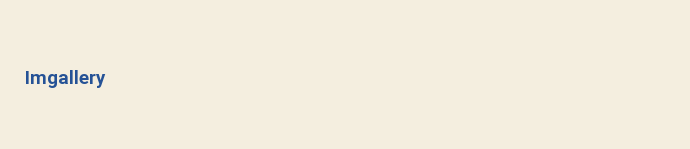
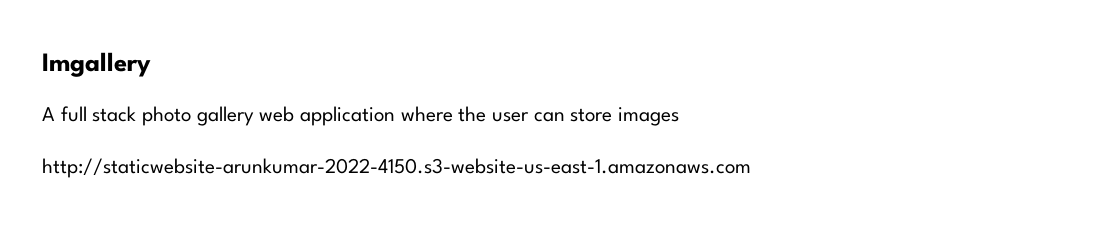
(106, 79) none -> [42,106,680,126] [42,158,751,178] // A full stack photo gallery web application where the user can store images // http://staticwebsite-arunkumar-2022-4150.s3-website-us-east-1.amazonaws.com

